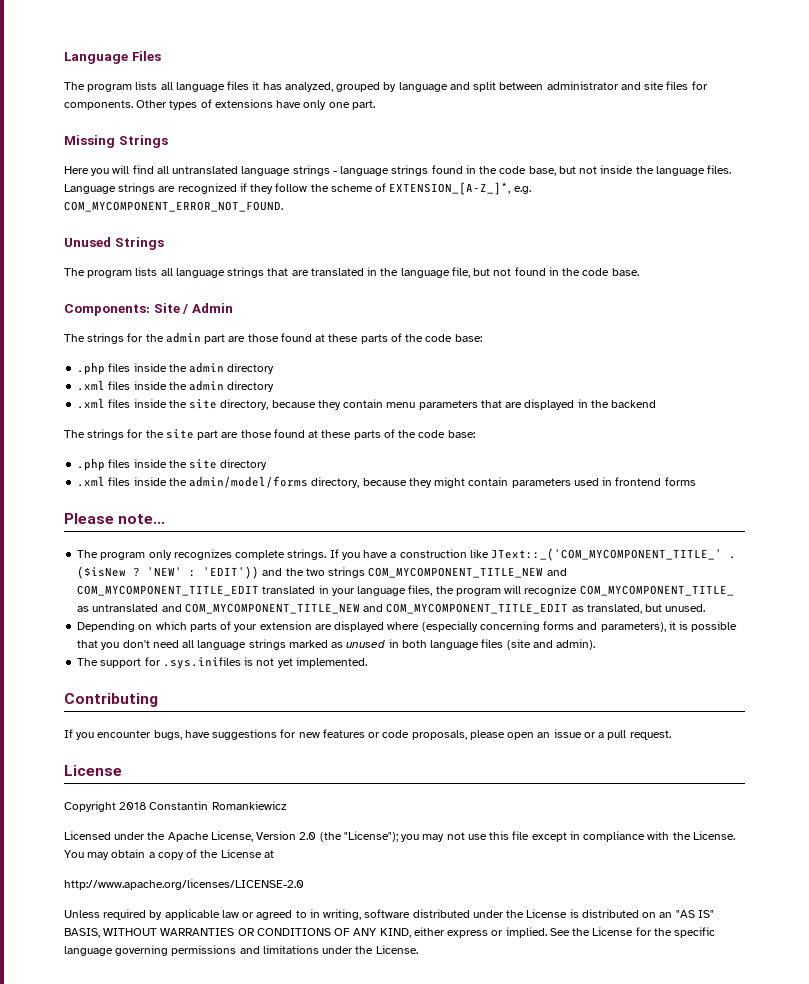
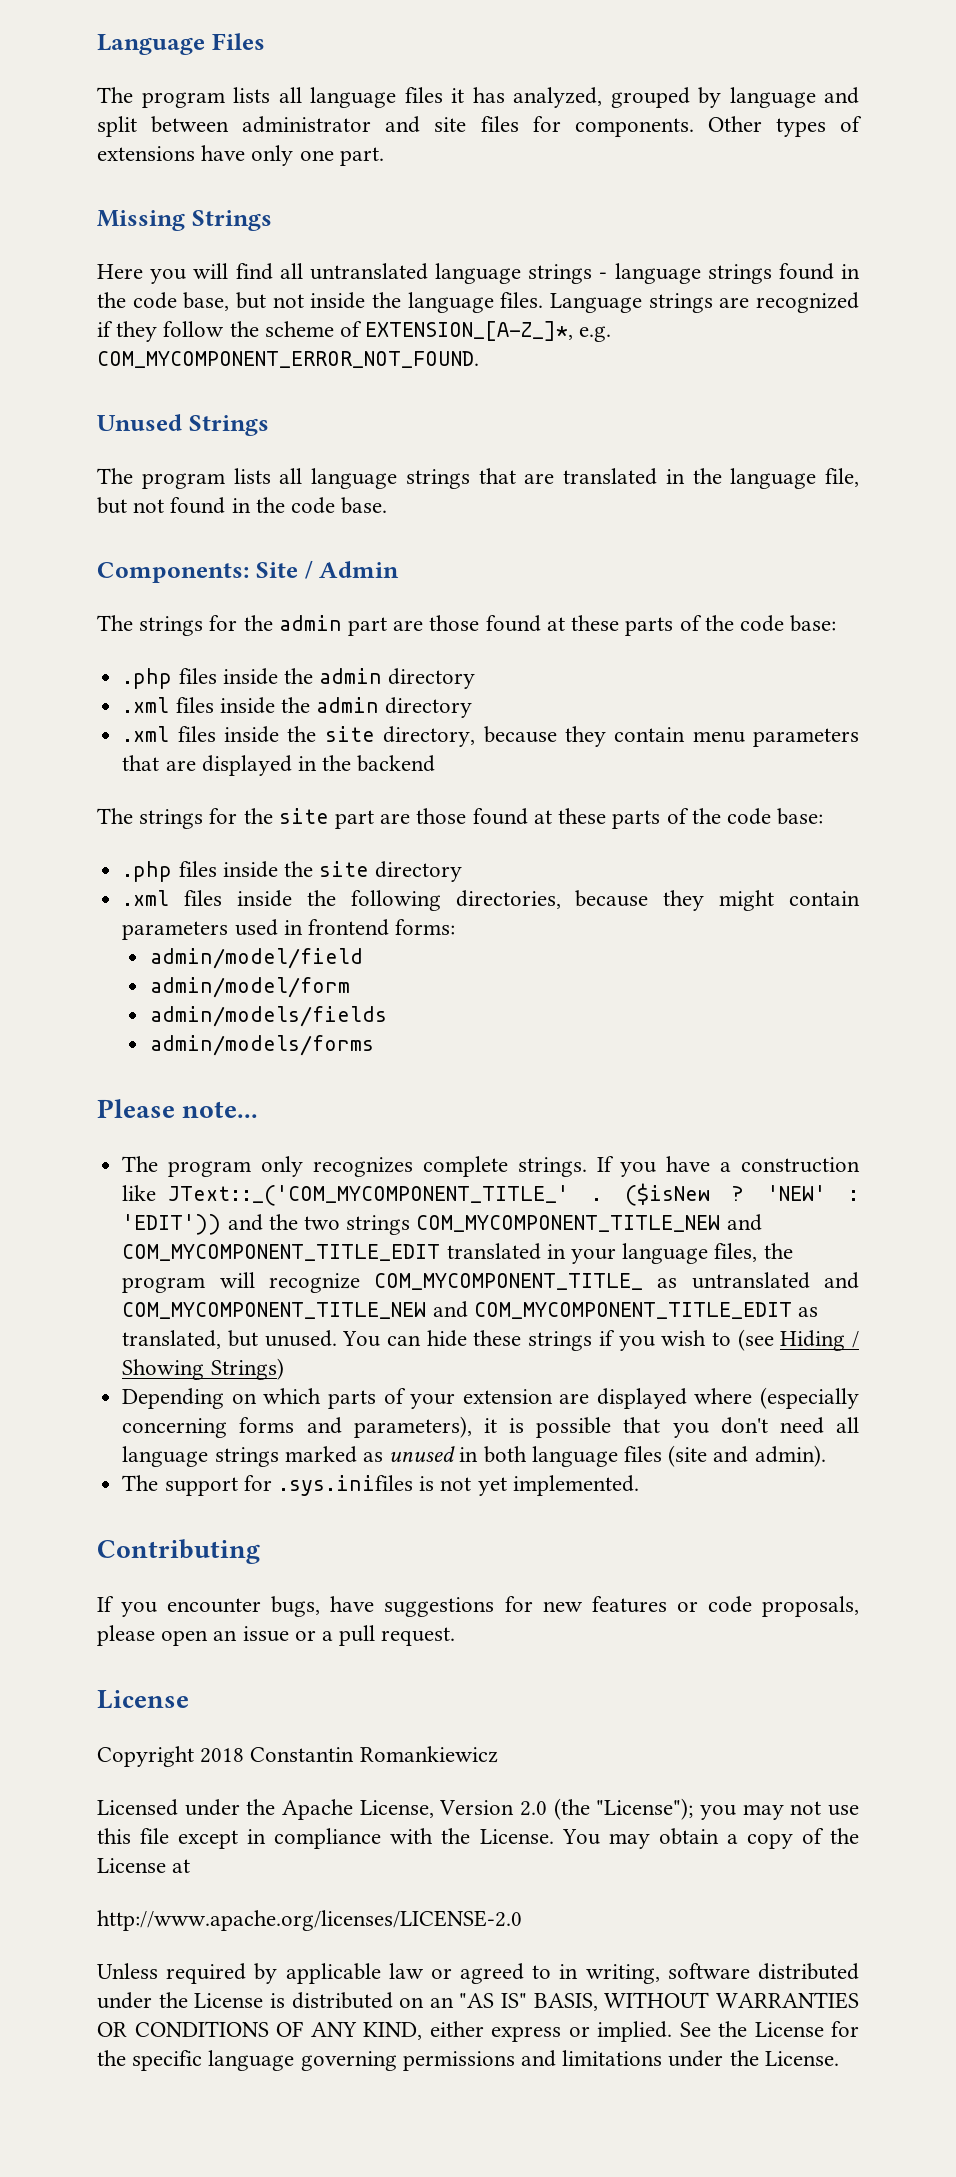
[189,476,360,488] admin/model/forms directory, -> [350,890,561,911] following directories,
[664,477,696,486] forms -> [395,919,456,935] [150,948,364,969] [150,977,351,998] [150,1006,388,1027] [150,1035,375,1056] forms: // admin/model/field // admin/model/form // admin/models/fields // admin/models/forms
(706, 608) none -> [342,1329,860,1351] [122,1358,284,1380] You can hide these strings if you wish to (see Hiding / Showing Strings)

